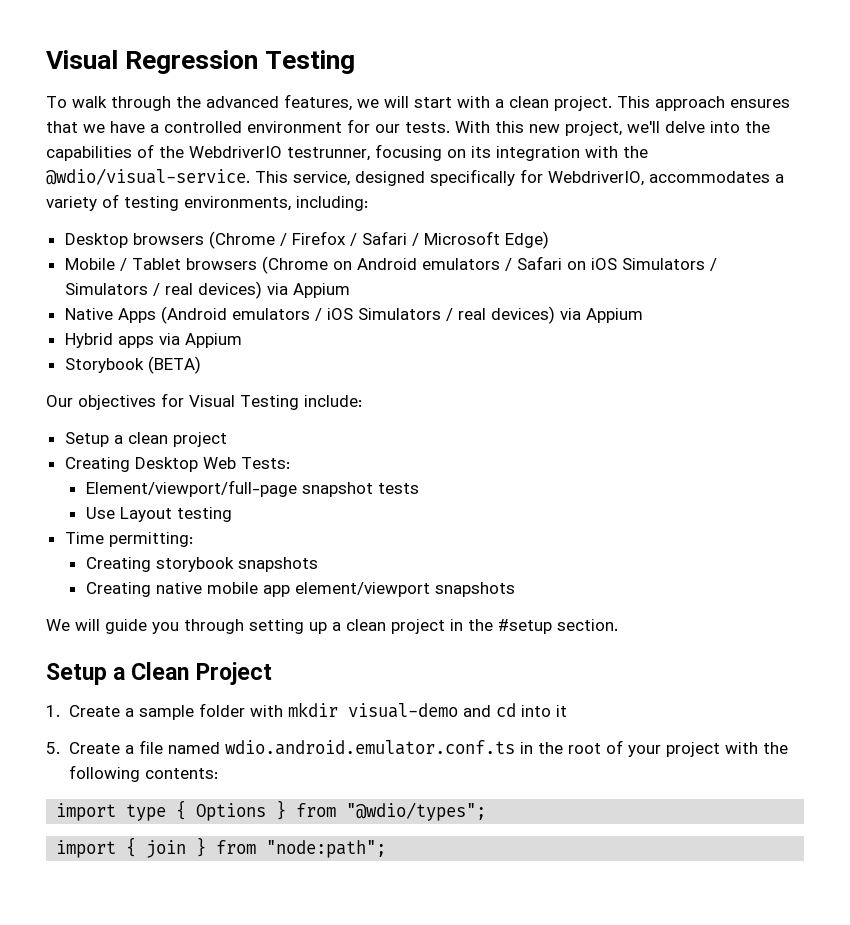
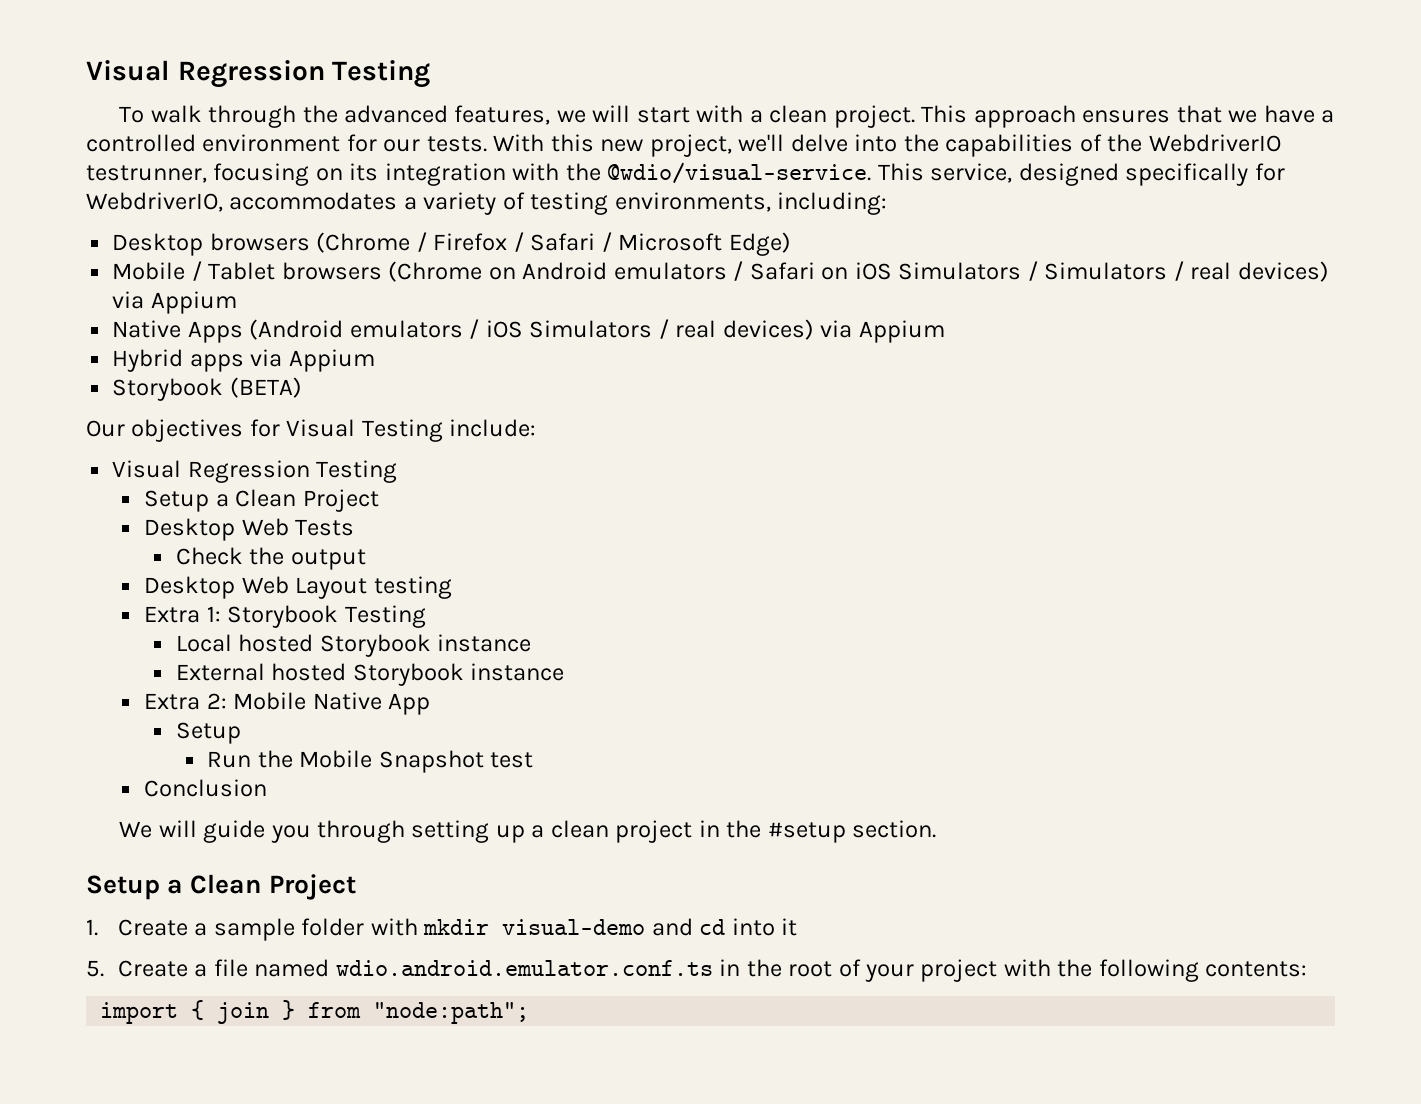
[64,432,227,447] [64,457,290,472] [85,480,419,497] [85,507,232,522] [64,532,193,547] [85,557,318,572] [85,582,515,597] // Setup a clean project // Creating Desktop Web Tests: // Element/viewport/full-page snapshot tests // Use Layout testing // Time permitting: // Creating storybook snapshots // Creating native mobile app element/viewport snapshots -> [112,460,398,483] [144,489,379,512] [144,518,355,541] [175,547,366,570] [144,576,452,599] [144,605,426,628] [175,634,532,657] [175,663,565,686] [144,692,431,715] [175,722,241,744] [207,750,534,773] [144,779,268,797] // Visual Regression Testing // Setup a Clean Project // Desktop Web Tests // Check the output // Desktop Web Layout testing // Extra 1: Storybook Testing // Local hosted Storybook instance // External hosted Storybook instance // Extra 2: Mobile Native App // Setup // Run the Mobile Snapshot test // Conclusion
[56,800,487,821] // import type { Options } from "@wdio/types"; -> (1308, 969) none

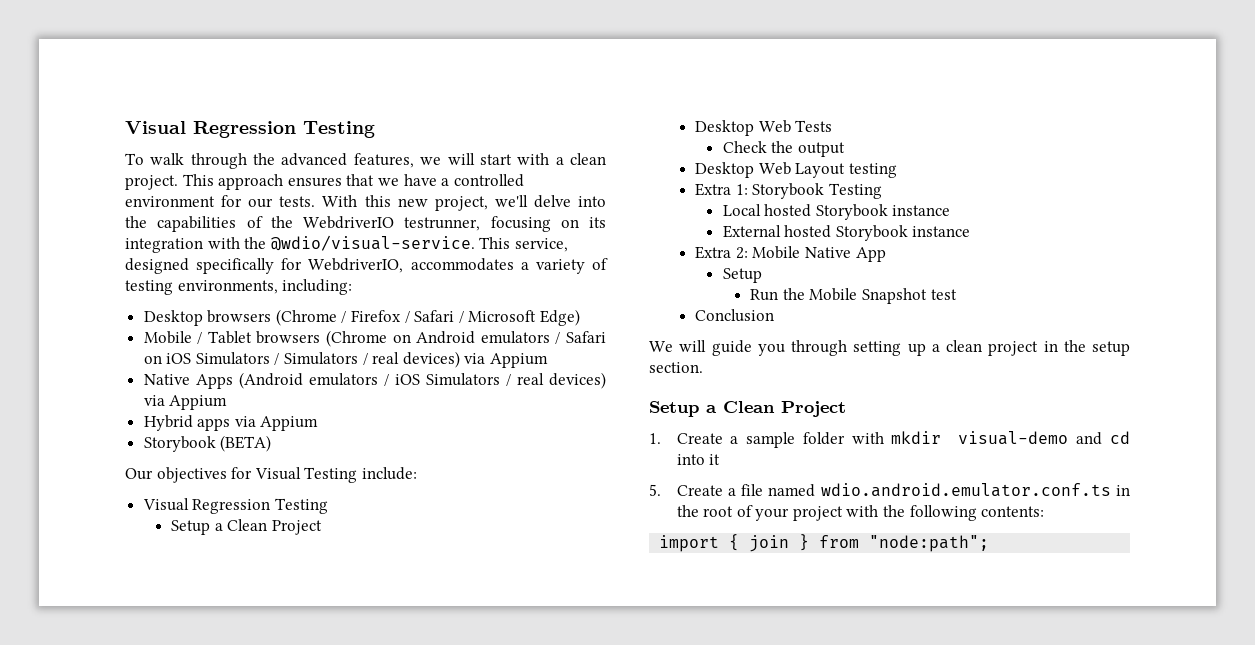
[767,822,846,843] #setup -> [1092,341,1130,356] setup

